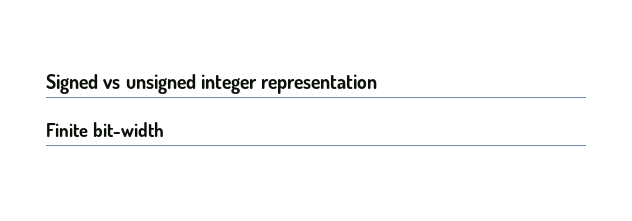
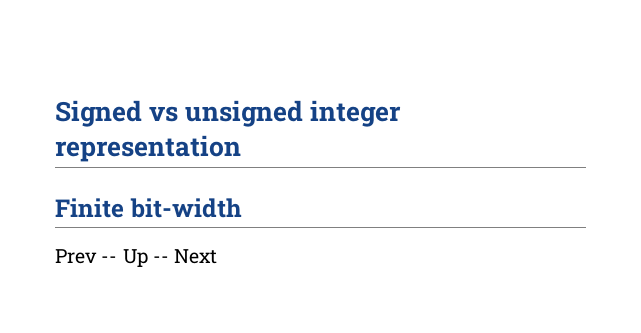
(164, 129) none -> [55,249,218,267] // Prev -- Up -- Next

